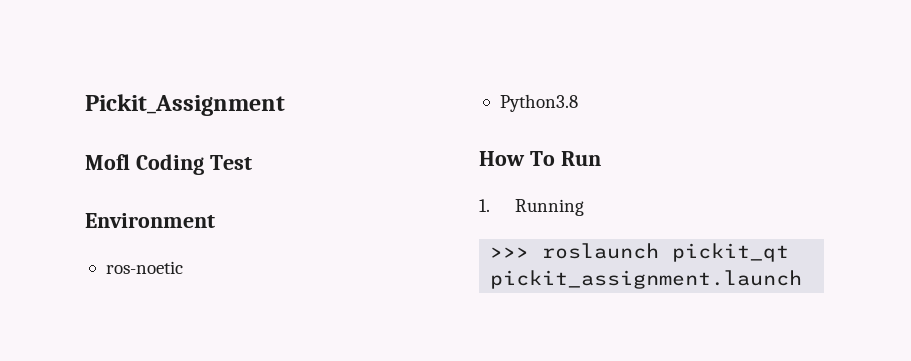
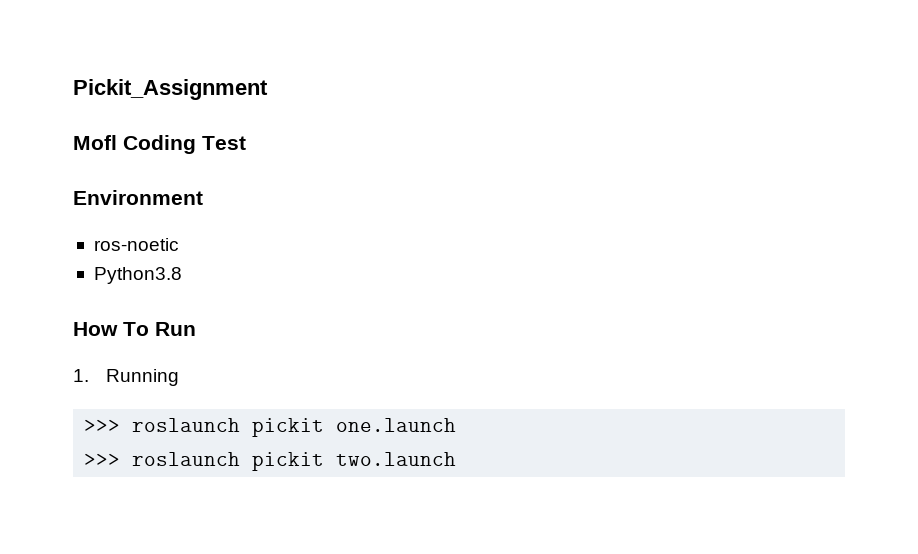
[672,243,790,262] [490,270,803,289] pickit_qt pickit_assignment.launch -> [252,418,457,437] [84,452,457,471] pickit one.launch // >>> roslaunch pickit two.launch

